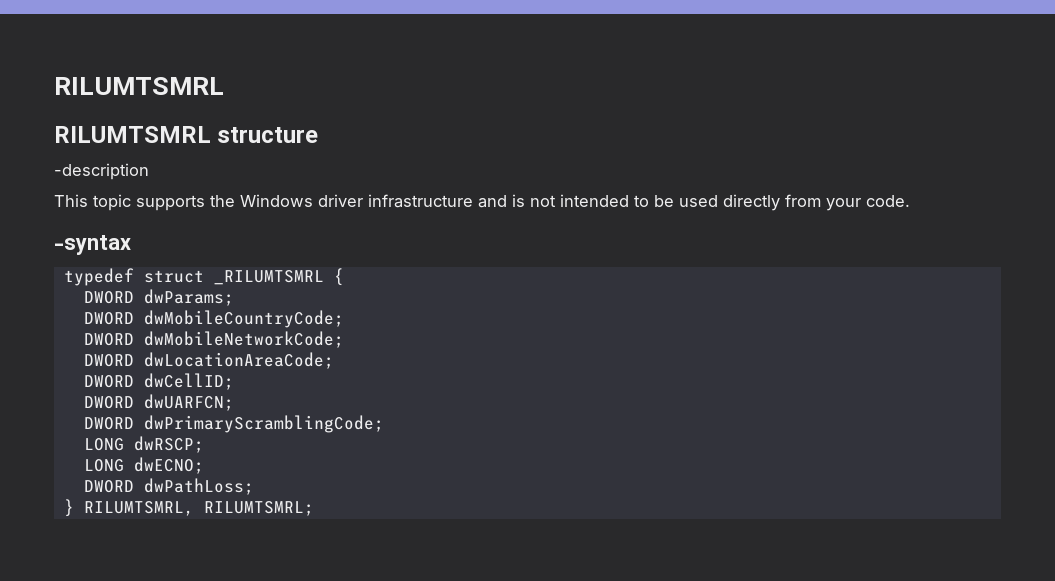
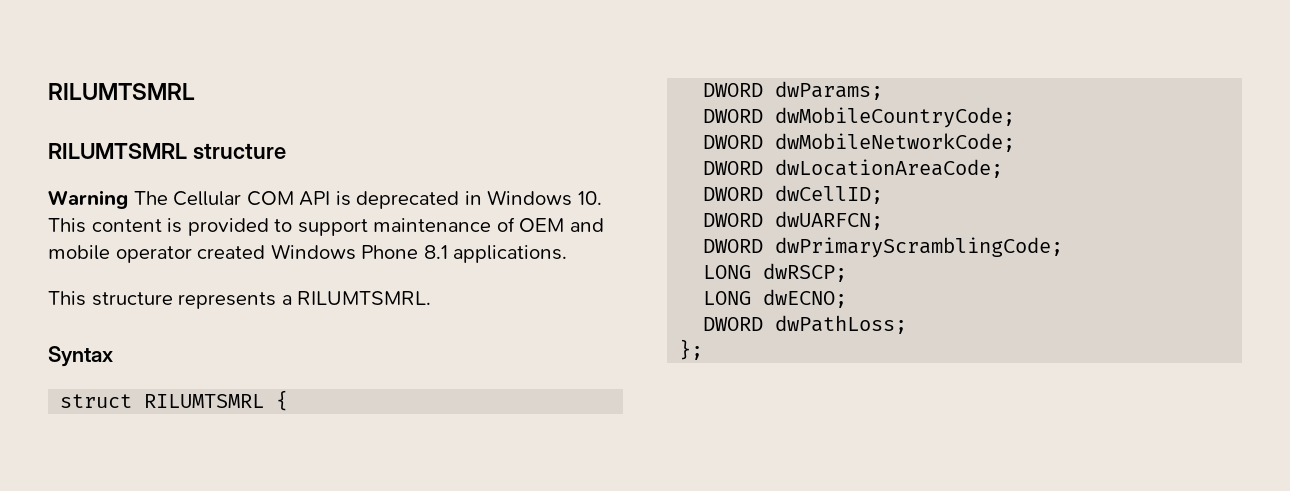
[54,163,149,180] [54,194,910,211] [54,235,131,255] [63,268,324,286] -description // This topic supports the Windows driver infrastructure and is not intended to be used directly from your code. // -syntax // typedef struct _RILUMTSMRL -> [48,190,602,209] [48,217,604,236] [48,244,568,263] [48,291,432,309] [48,346,113,367] [60,394,265,408] Warning The Cellular COM API is deprecated in Windows 10. This content is provided to support maintenance of OEM and mobile operator created Windows Phone 8.1 applications. // This structure represents a RILUMTSMRL. // Syntax // struct RILUMTSMRL
[63,499,314,517] } RILUMTSMRL, RILUMTSMRL; -> [679,339,704,360] };

